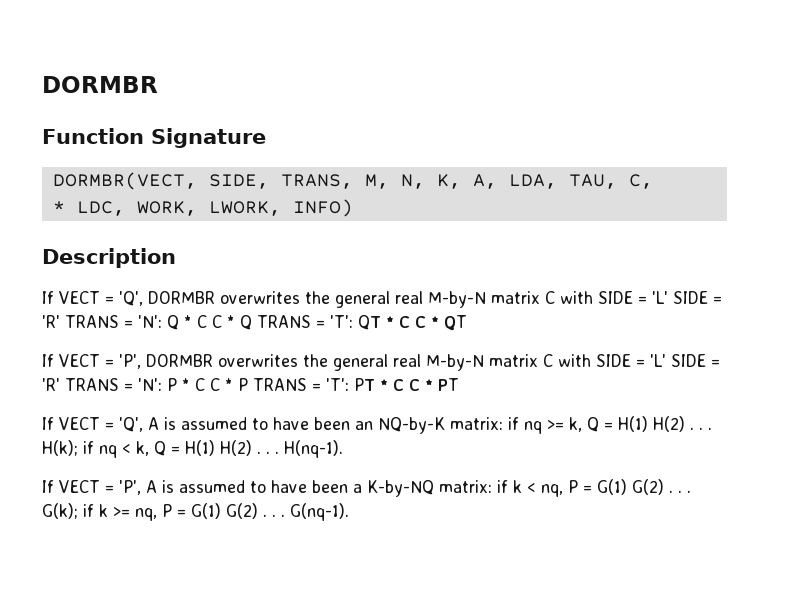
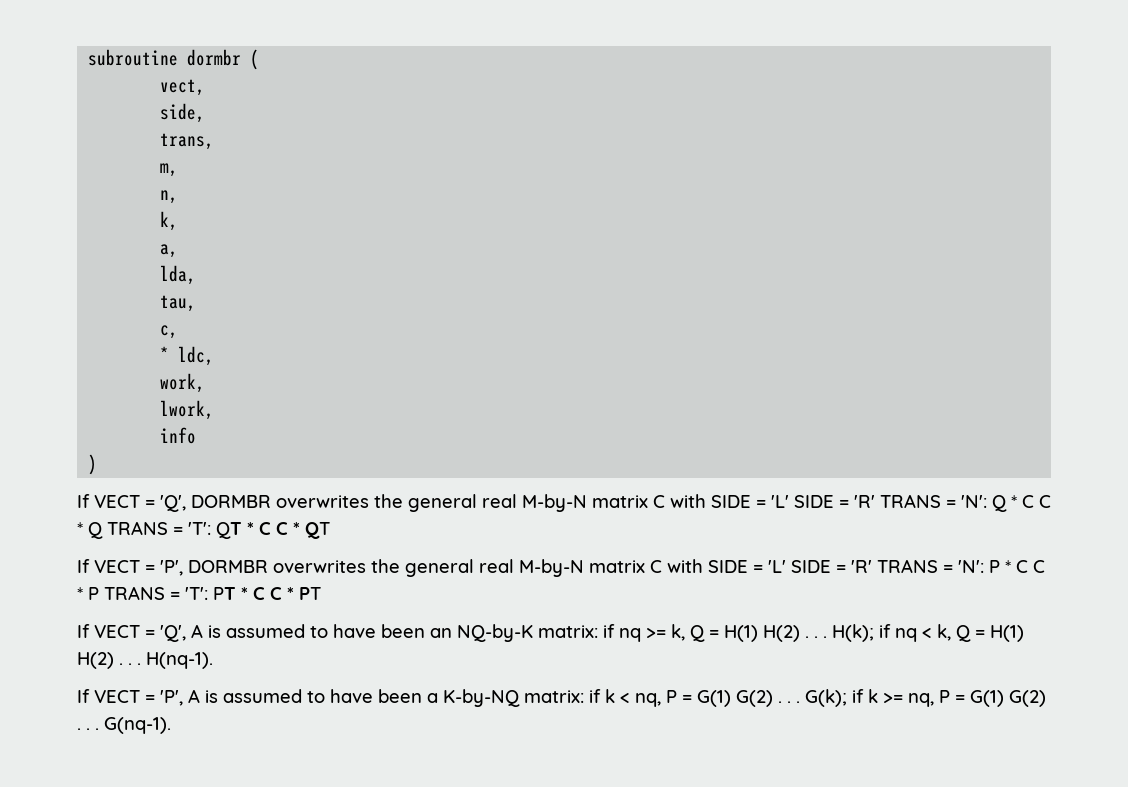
[42,76,158,93] [42,128,266,148] [52,172,653,190] [52,199,353,217] [42,248,176,268] DORMBR // Function Signature // DORMBR(VECT, SIDE, TRANS, M, N, K, A, LDA, TAU, C, // * LDC, WORK, LWORK, INFO) // Description -> [88,49,260,70] [160,79,206,96] [160,103,206,123] [160,133,215,150] [160,163,179,177] [160,190,179,204] [160,211,179,231] [160,244,179,258] [160,265,197,285] [160,295,197,312] [160,325,179,339] [160,346,215,366] [160,373,206,393] [160,400,215,420] [160,427,197,444] [88,454,98,475] subroutine dormbr ( // vect, // side, // trans, // m, // n, // k, // a, // lda, // tau, // c, // * ldc, // work, // lwork, // info // )

